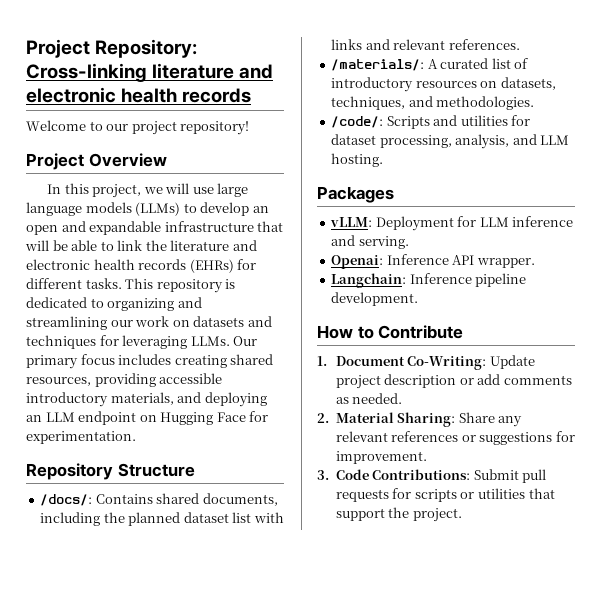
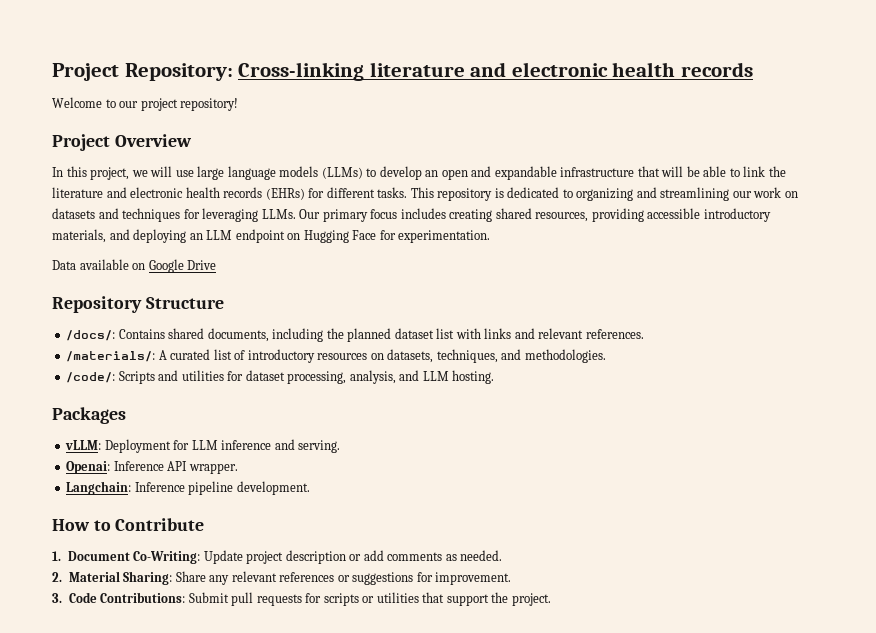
(136, 437) none -> [52,259,217,273] // Data available on Google Drive

